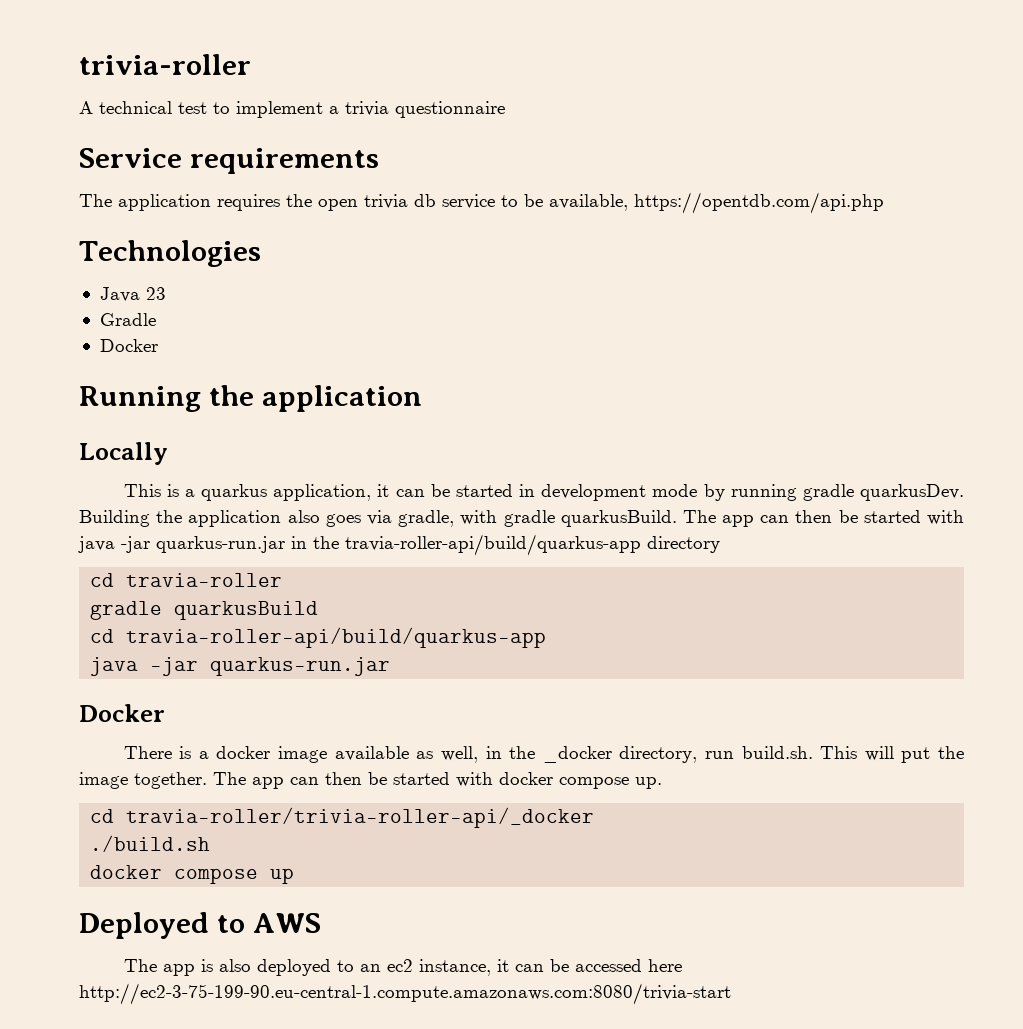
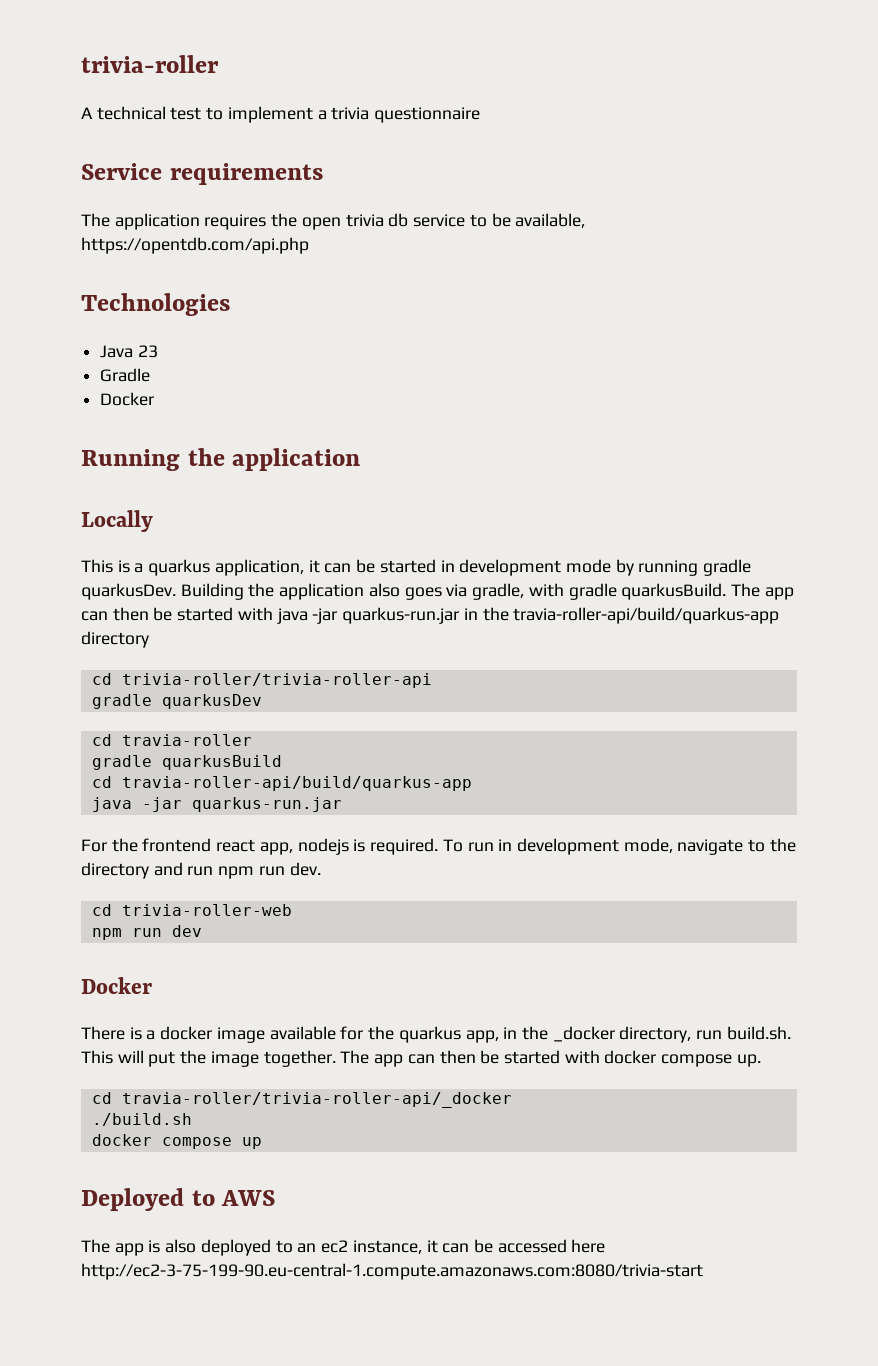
(720, 544) none -> [91,673,432,688] [91,694,262,709] // cd trivia-roller/trivia-roller-api // gradle quarkusDev
(391, 666) none -> [81,838,796,855] [81,862,321,879] [91,904,292,916] [91,925,202,940] // For the frontend react app, nodejs is required. To run in development mode, navigate to the directory and run npm run dev. // cd trivia-roller-web // npm run dev
[416,746,478,763] as well, -> [340,1026,499,1043] for the quarkus app,

